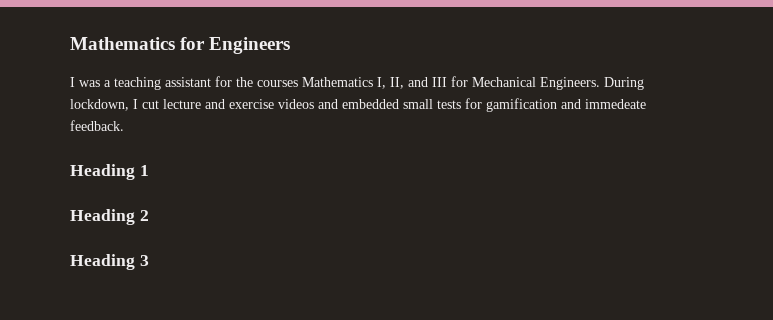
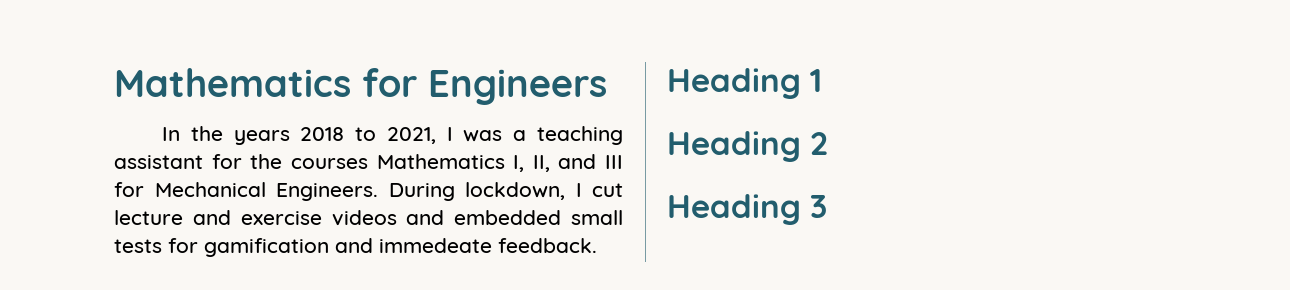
(291, 45) none -> [161,126,436,145] In the years 2018 to 2021,

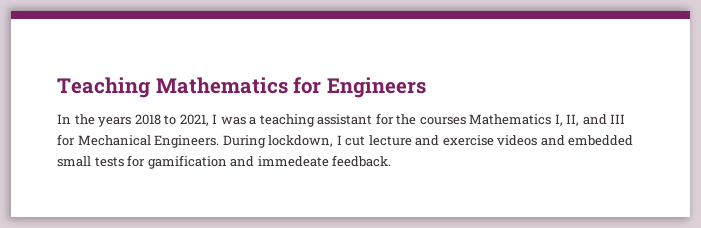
(114, 82) none -> [57,77,150,98] Teaching
[667,68,822,99] [667,131,828,162] [667,194,827,225] // Heading 1 // Heading 2 // Heading 3 -> (392, 161) none

